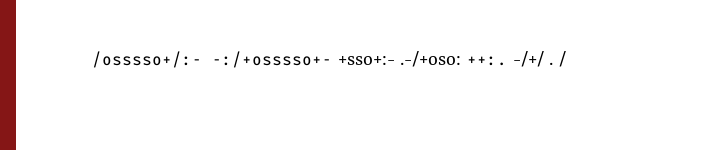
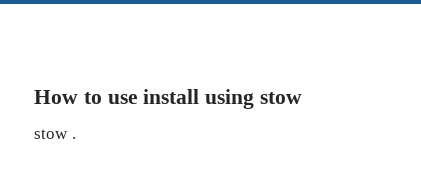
[92,51,567,68] /osssso+/:- -:/+osssso+- +sso+:- .-/+oso: ++:. -/+/ . / -> [34,89,303,109] [34,129,76,139] How to use install using stow // stow .

